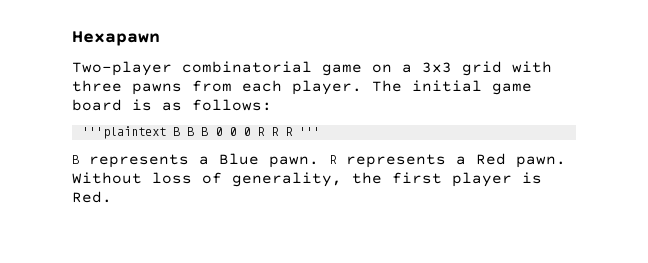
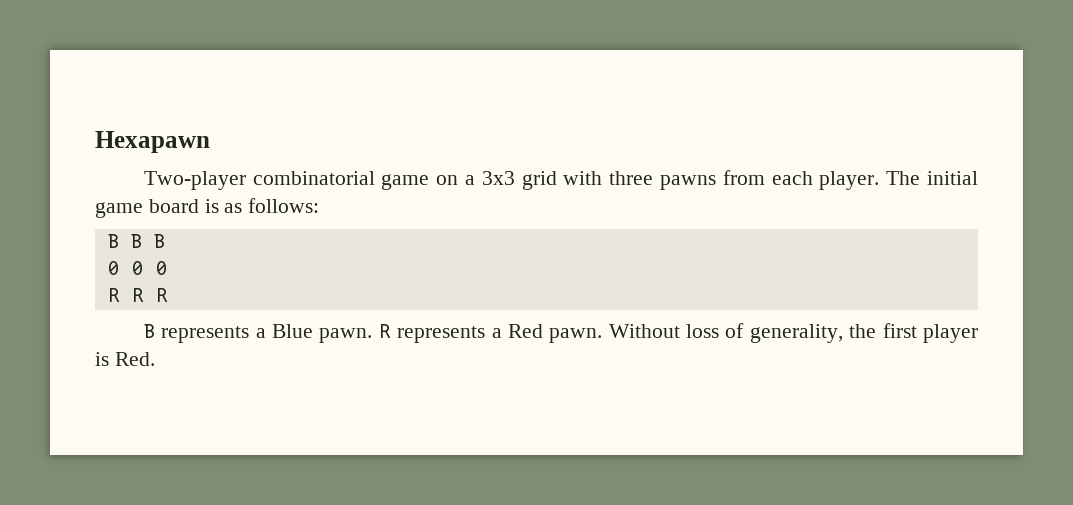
[81,126,166,139] '''plaintext -> (320, 205) none
(208, 131) none -> (165, 241) //
(250, 131) none -> (168, 268) //
[298,127,320,136] ''' -> (168, 295) none

